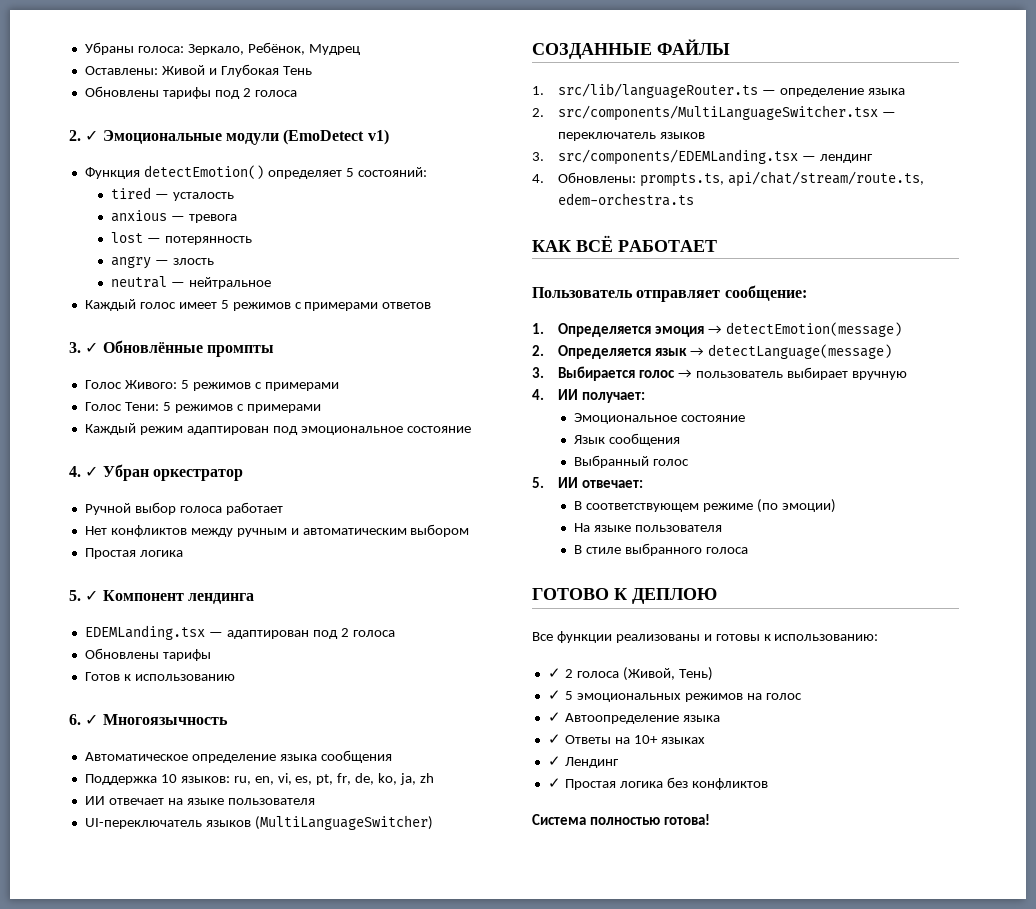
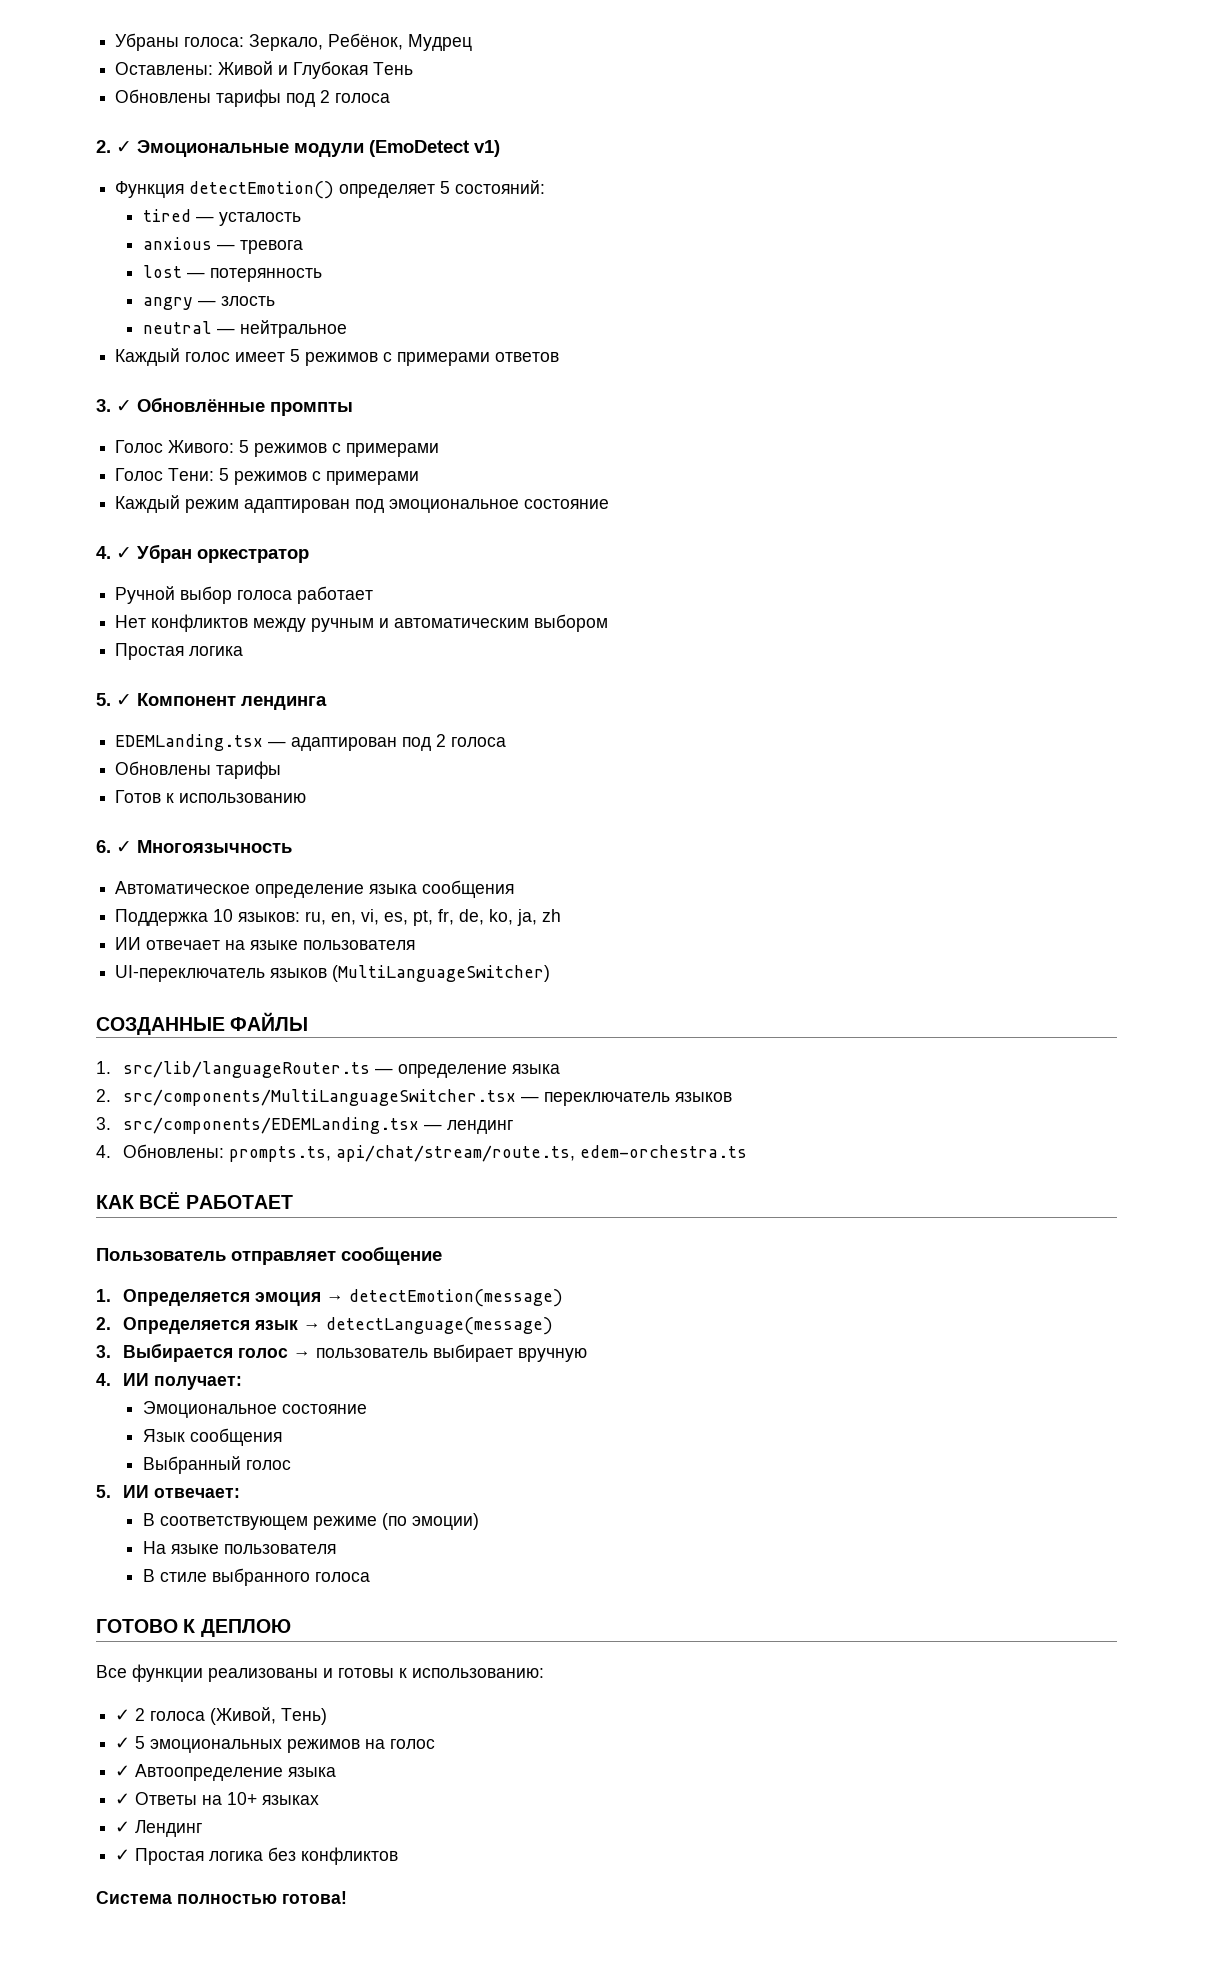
[724,285,807,301] сообщение: -> [341,1246,442,1265] сообщение

